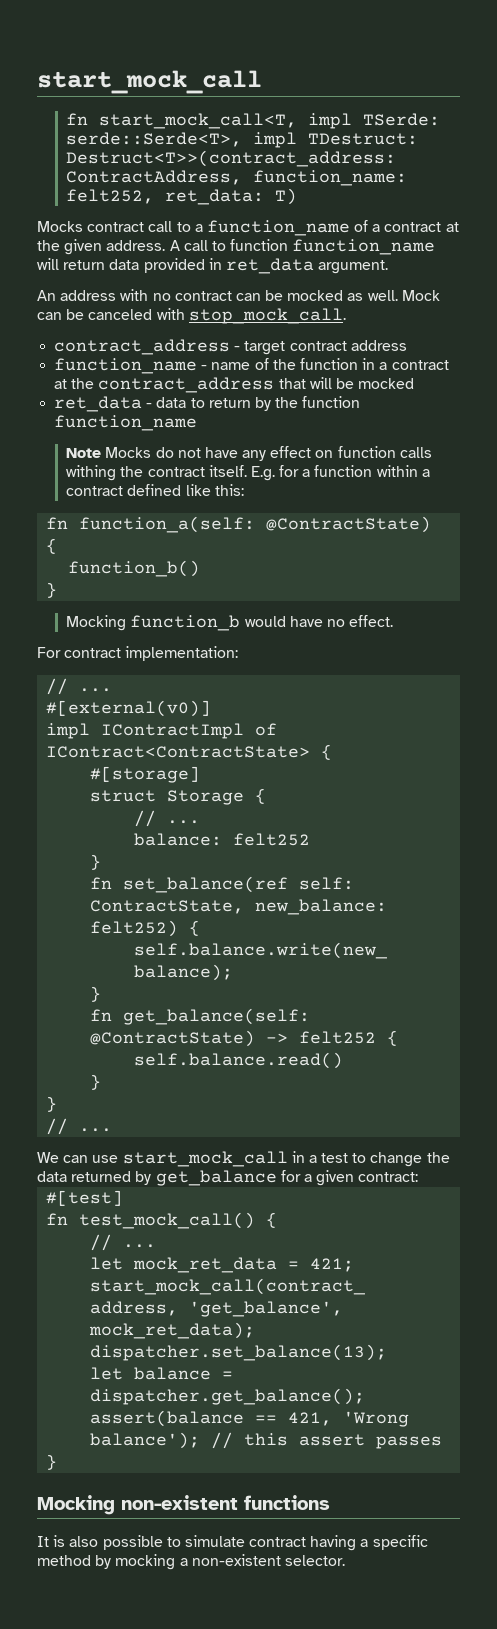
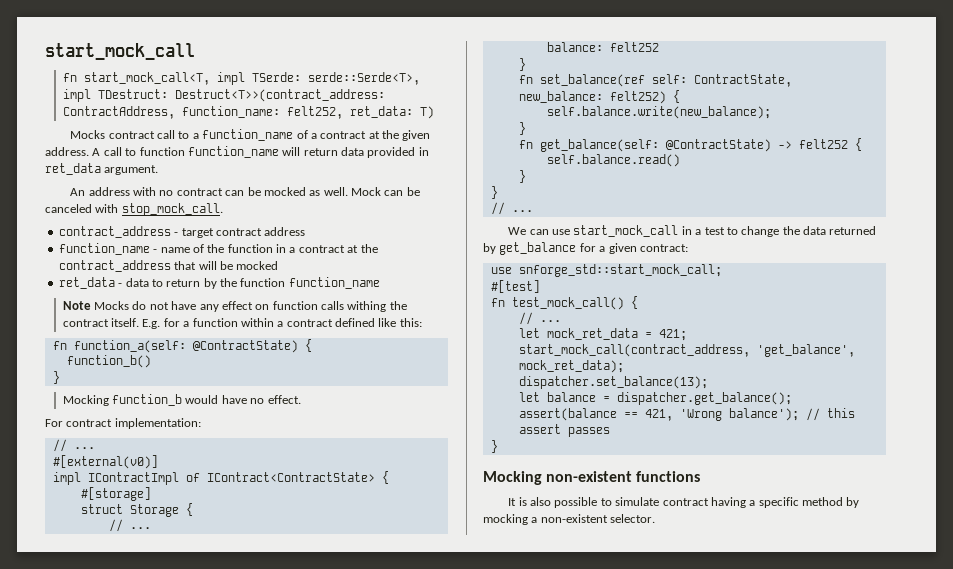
(419, 1177) none -> [490,264,722,277] // use snforge_std::start_mock_call;

